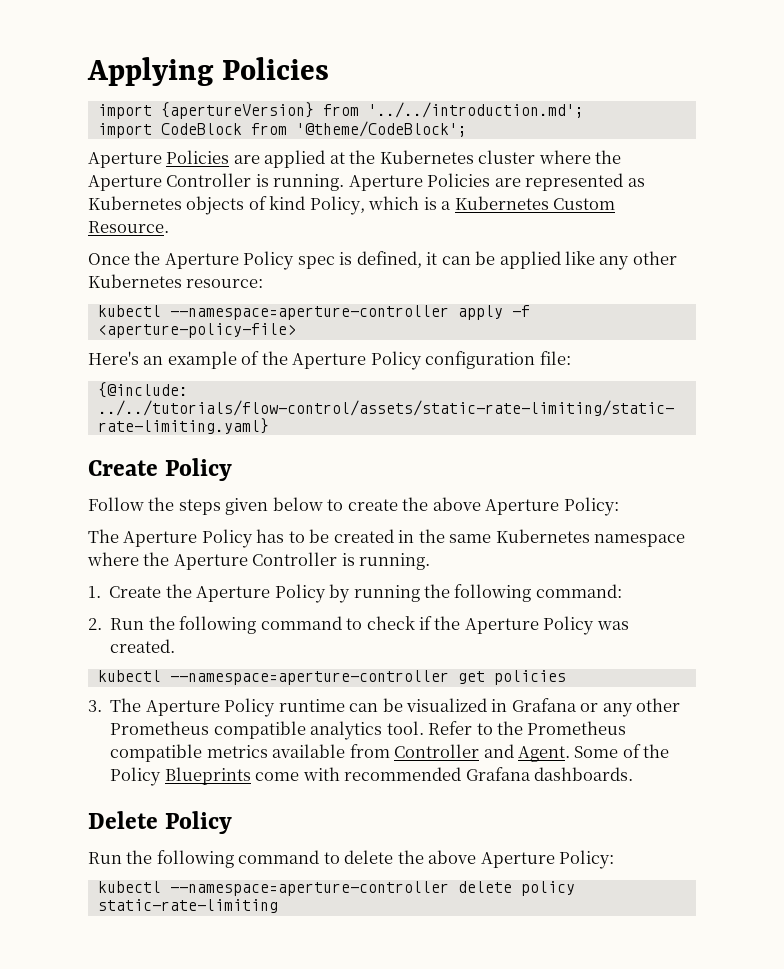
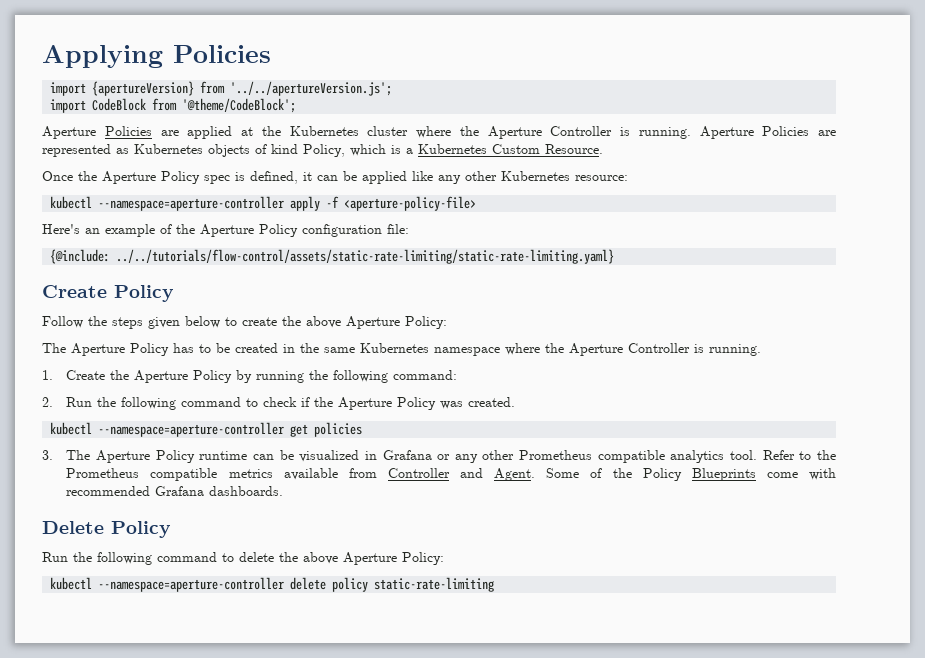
[367,102,584,118] '../../introduction.md'; -> [230,81,393,96] '../../apertureVersion.js';

